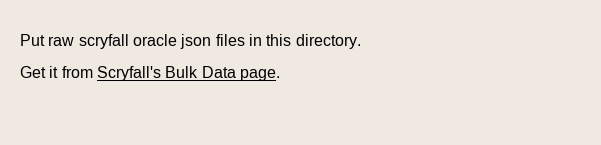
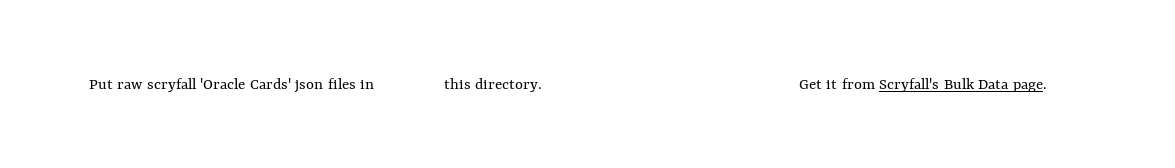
[132,34,177,46] oracle -> [200,78,291,89] 'Oracle Cards'

